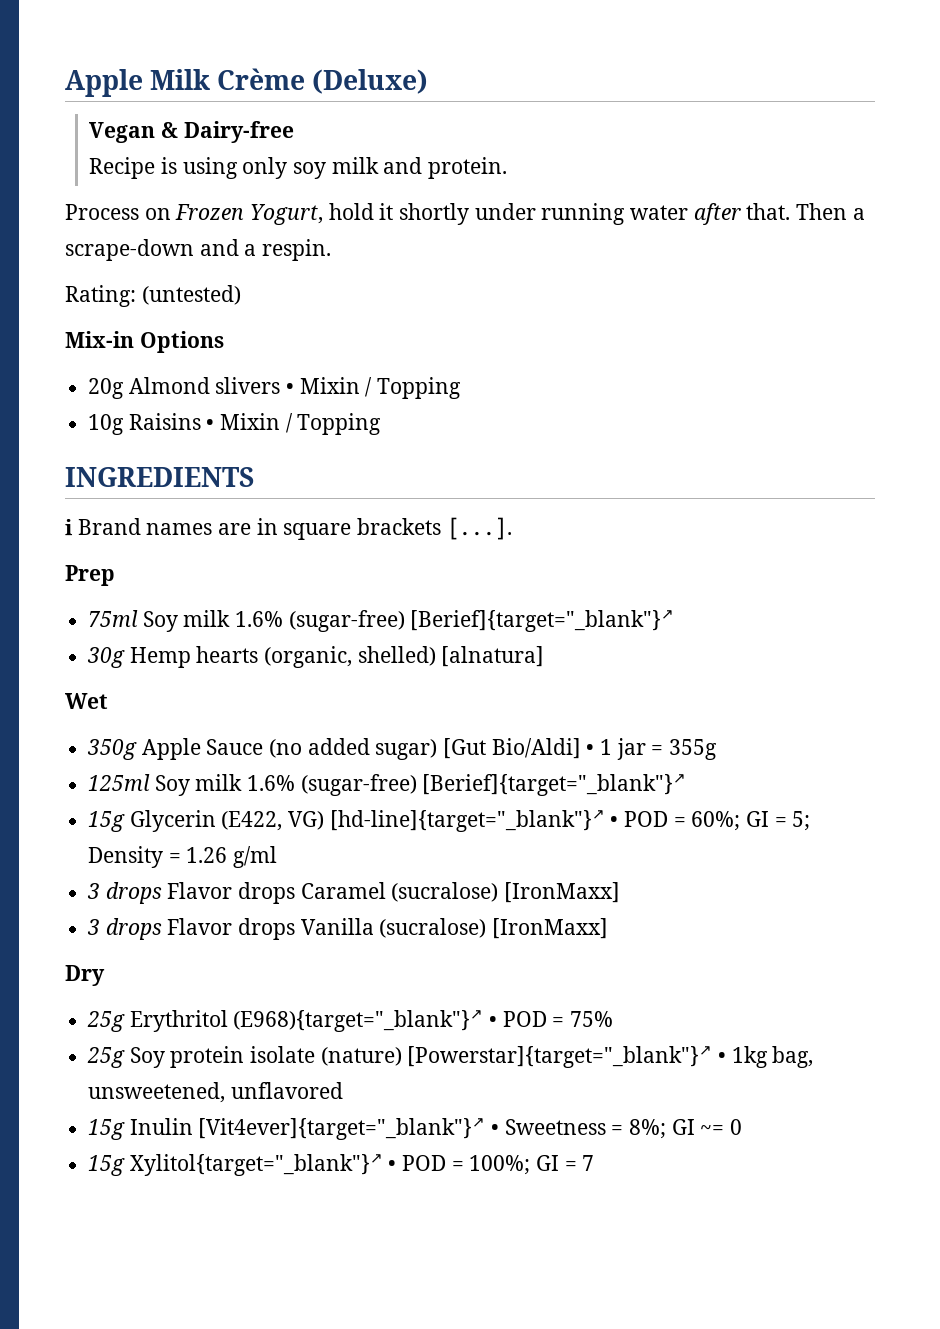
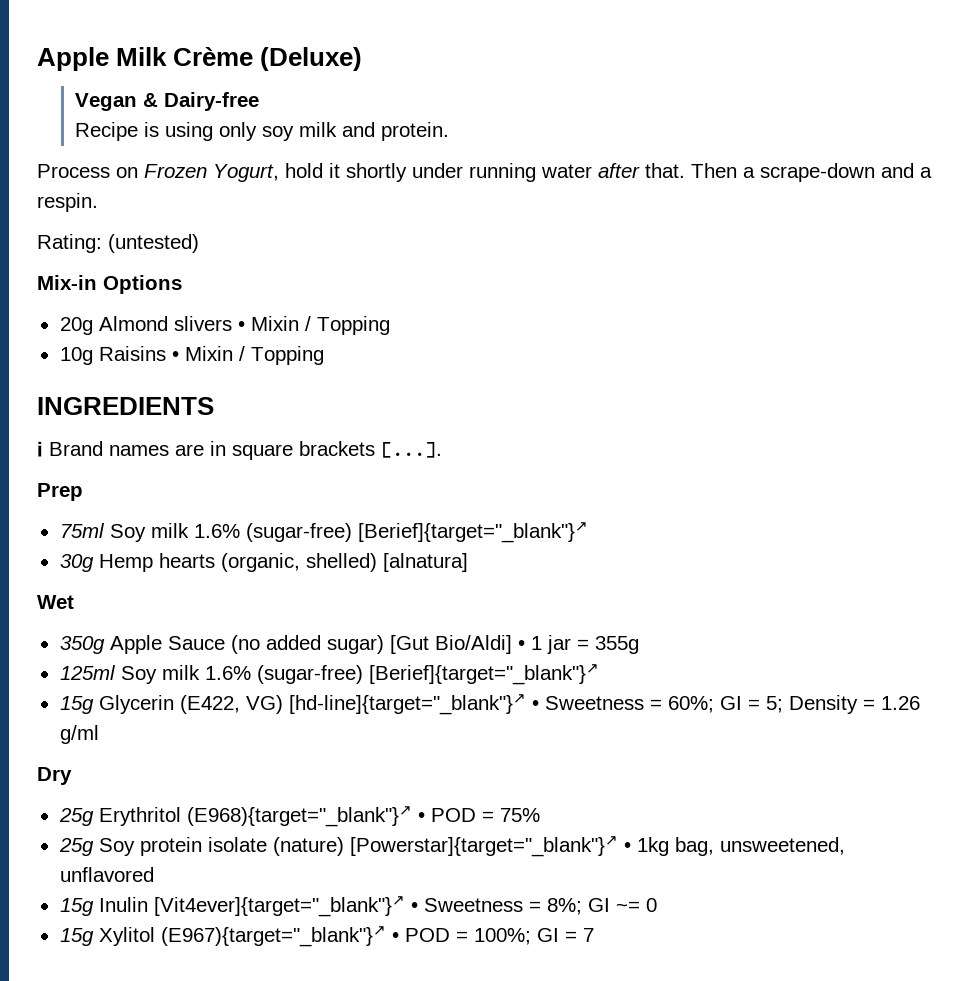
[624,811,669,827] POD -> [544,696,644,710] Sweetness
[87,882,621,904] [87,918,609,940] // 3 drops Flavor drops Caramel (sucralose) [IronMaxx] // 3 drops Flavor drops Vanilla (sucralose) [IronMaxx] -> (99, 734) none
[129,1154,383,1176] Xylitol{target="_blank"}↗ -> [98,926,386,947] Xylitol (E967){target="_blank"}↗

